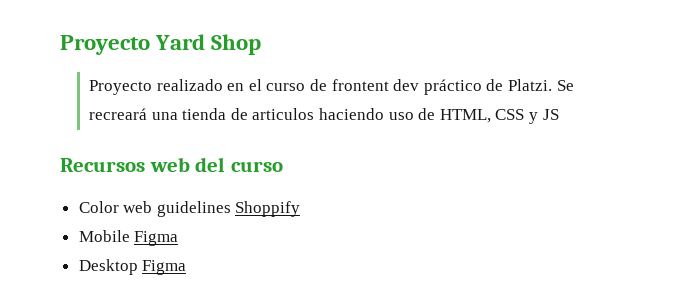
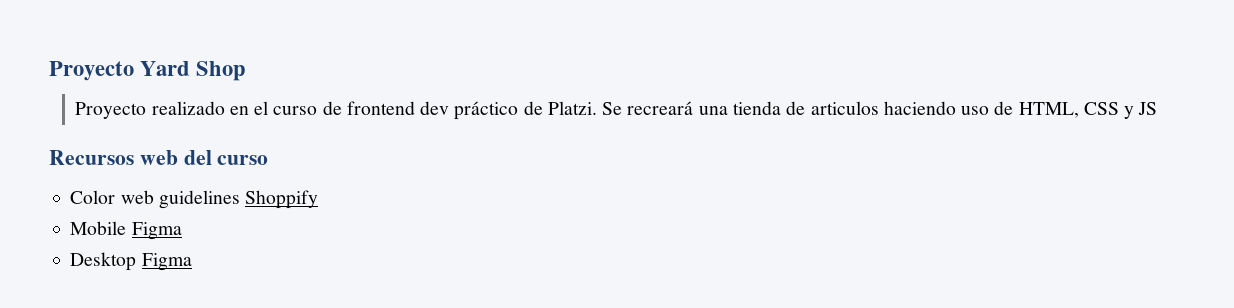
[331,79,389,91] frontent -> [346,101,415,115] frontend

